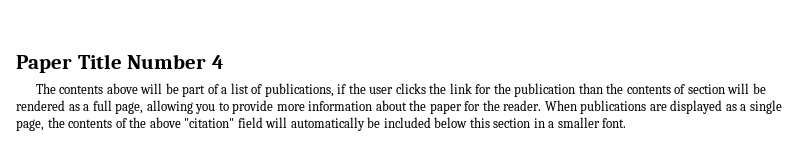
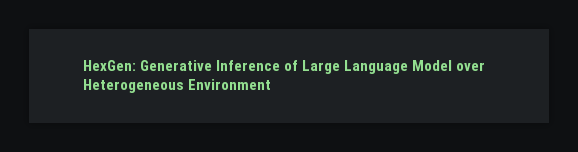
[16,54,224,73] [35,83,766,97] [16,100,782,114] [16,117,627,131] Paper Title Number 4 // The contents above will be part of a list of publications, if the user clicks the link for the publication than the contents of section will be rendered as a full page, allowing you to provide more information about the paper for the reader. When publications are displayed as a single page, the contents of the above "citation" field will automatically be included below this section in a smaller font. -> [83,60,486,74] [83,79,272,93] HexGen: Generative Inference of Large Language Model over Heterogeneous Environment

